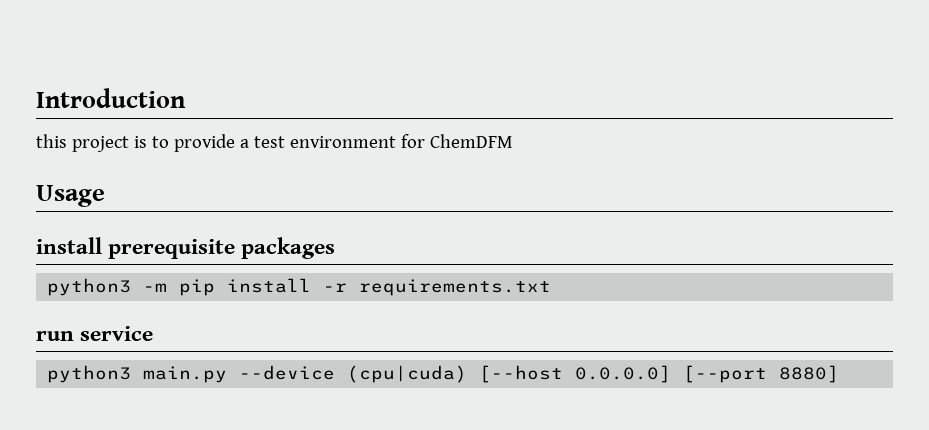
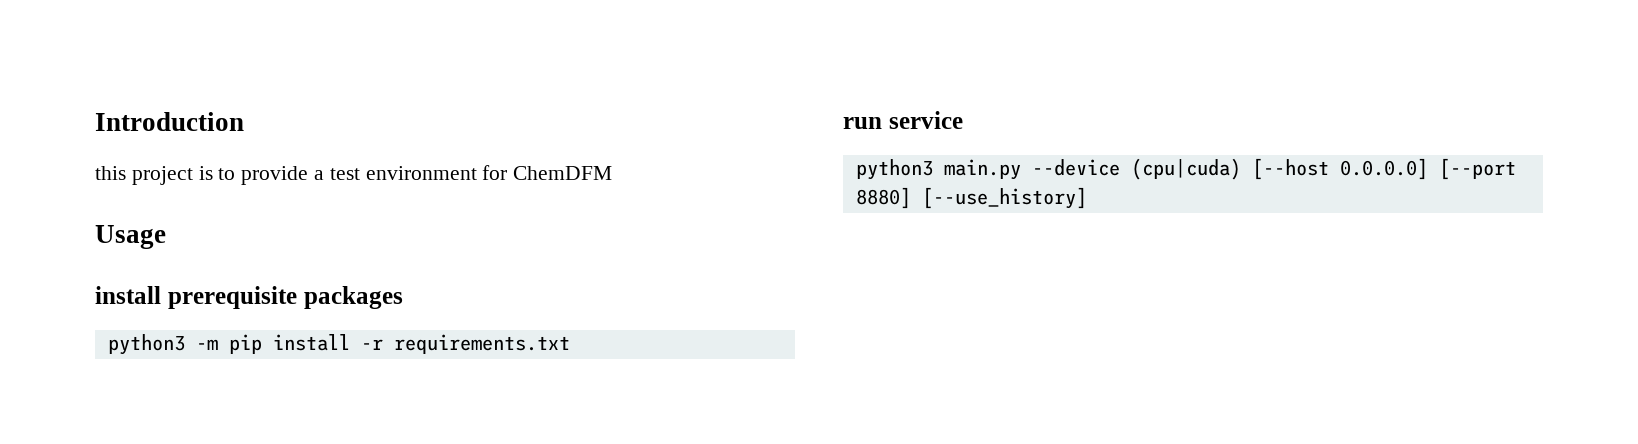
(840, 374) none -> [921,187,1087,209] [--use_history]

